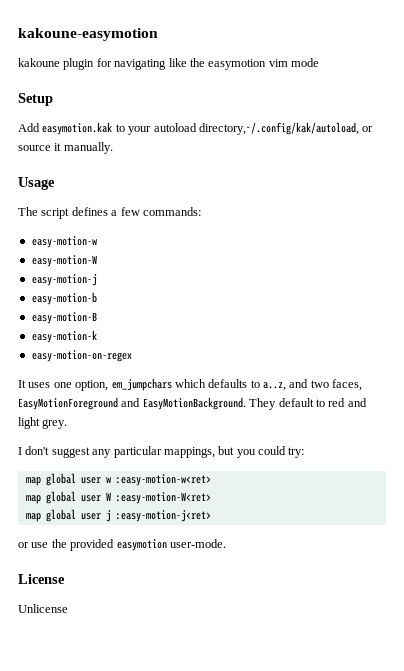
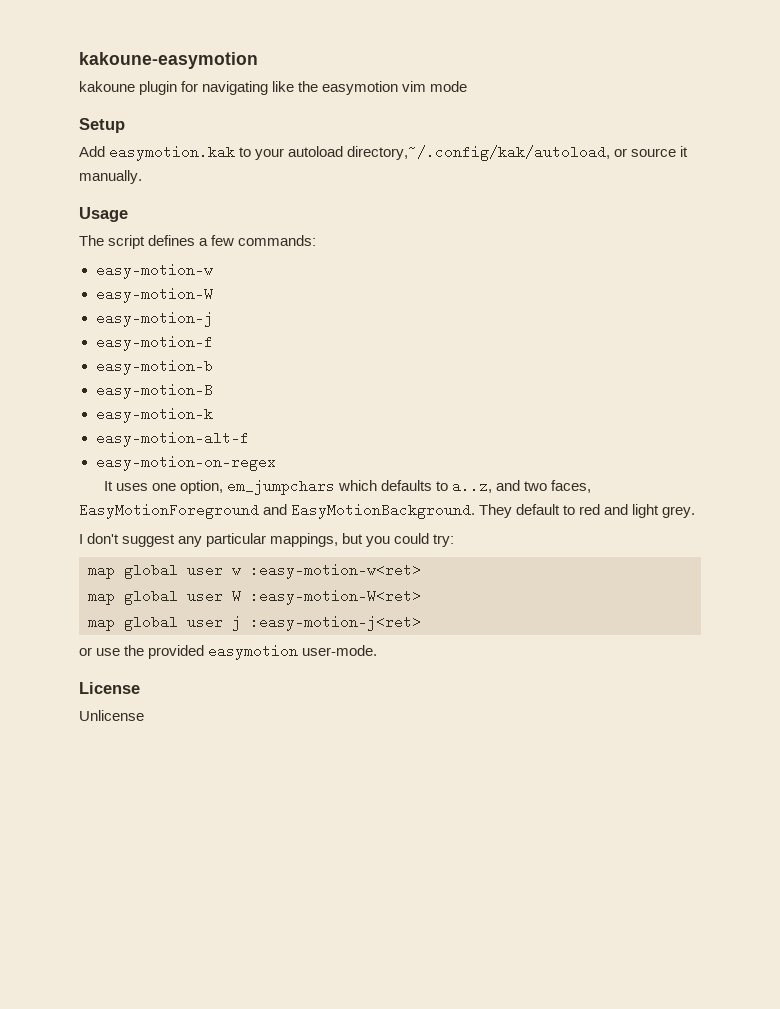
(97, 280) none -> [95,335,213,351] // easy-motion-f
(97, 336) none -> [95,431,249,447] // easy-motion-alt-f

